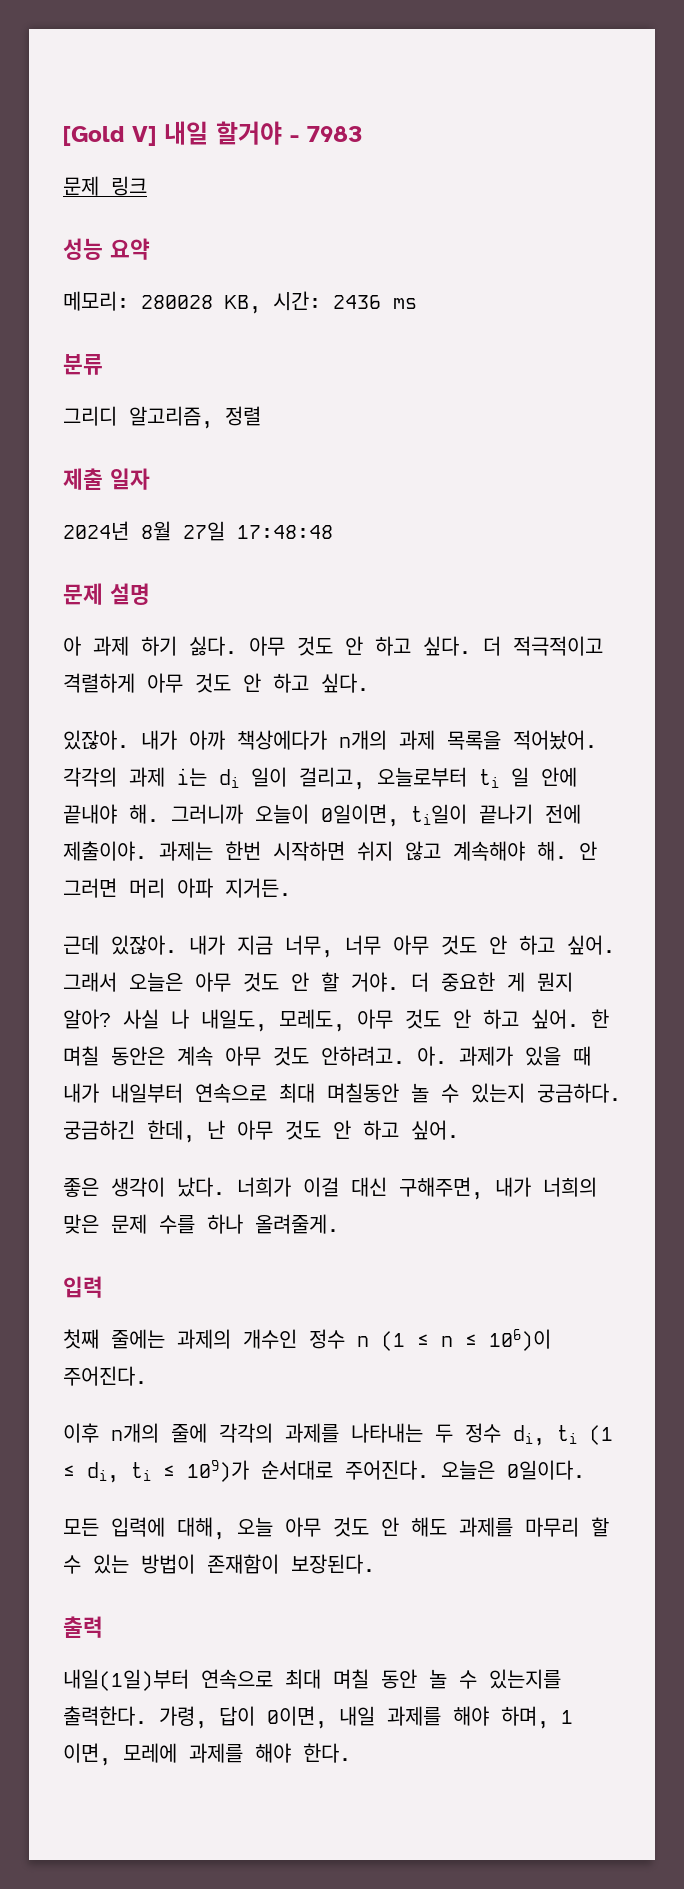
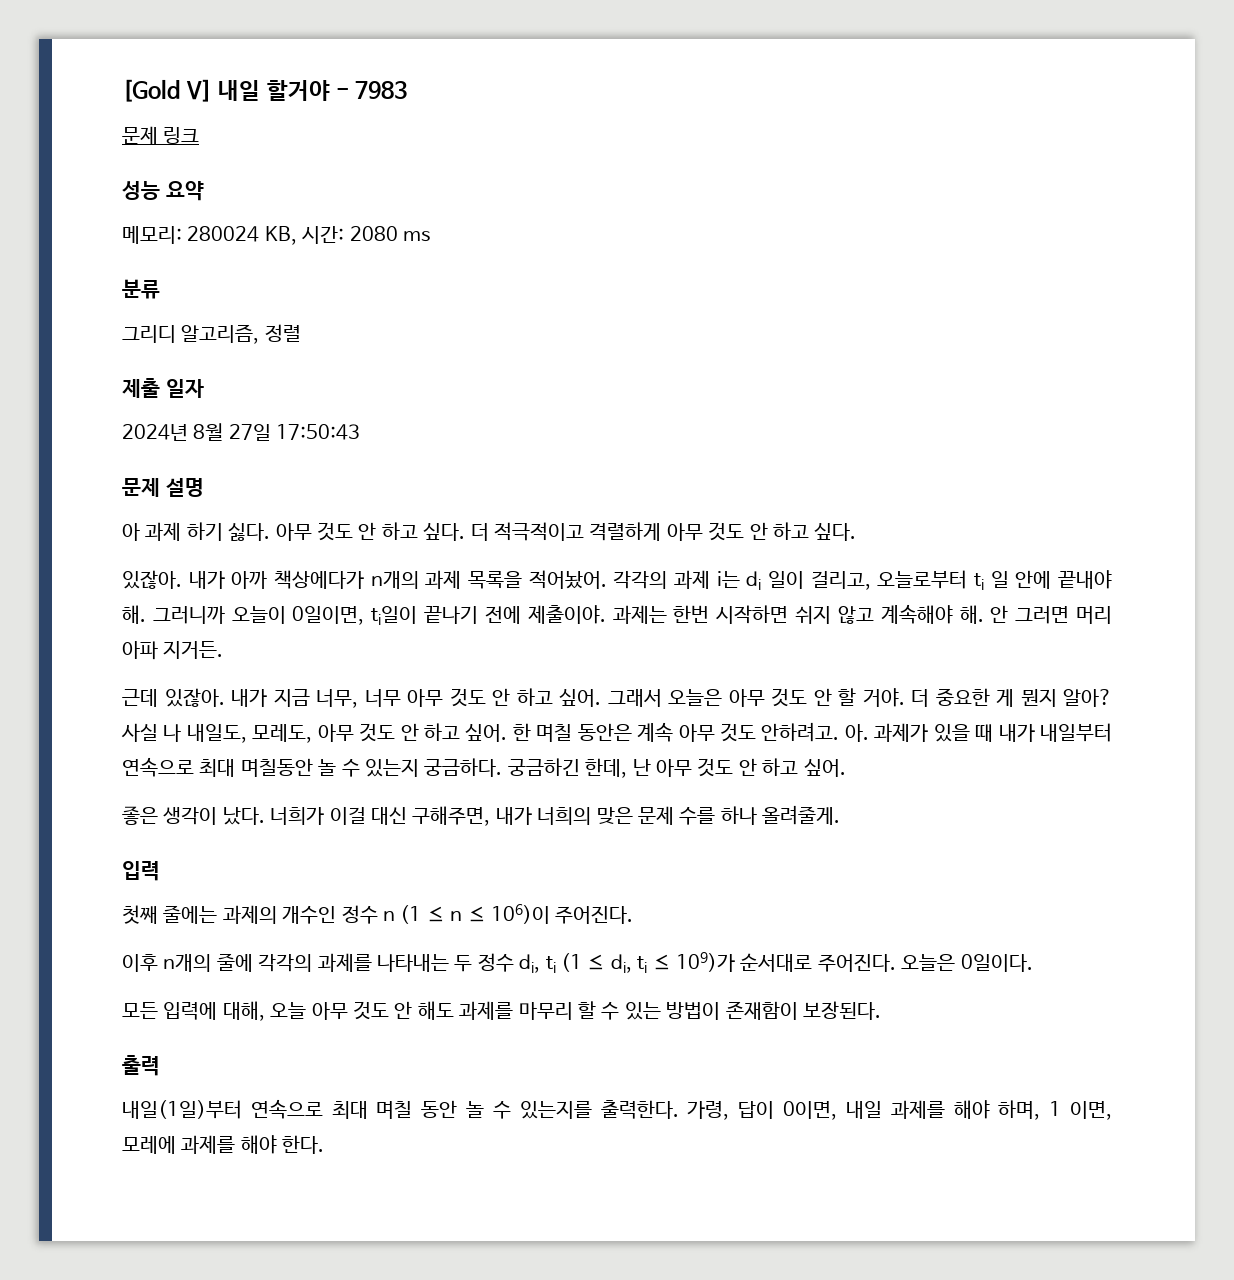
[141,295,213,309] 280028 -> [187,226,260,242] 280024
[333,295,381,309] 2436 -> [349,226,398,241] 2080
[237,525,333,539] 17:48:48 -> [276,424,361,440] 17:50:43

